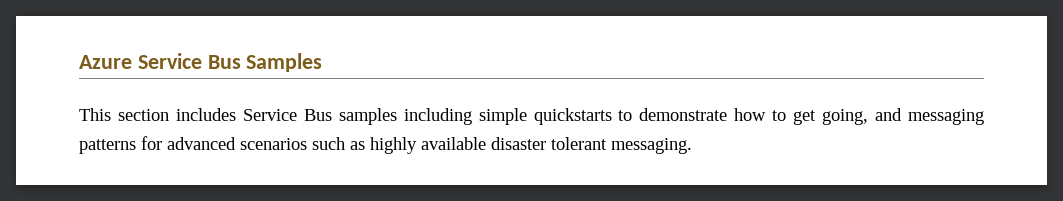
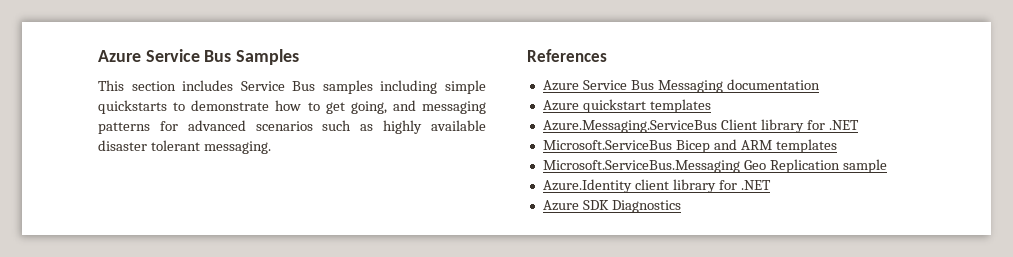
(692, 146) none -> [527,49,607,62] [542,79,820,93] [542,99,711,113] [542,119,859,133] [542,139,837,153] [542,159,887,173] [542,179,771,193] [542,200,681,213] // References // Azure Service Bus Messaging documentation // Azure quickstart templates // Azure.Messaging.ServiceBus Client library for .NET // Microsoft.ServiceBus Bicep and ARM templates // Microsoft.ServiceBus.Messaging Geo Replication sample // Azure.Identity client library for .NET // Azure SDK Diagnostics

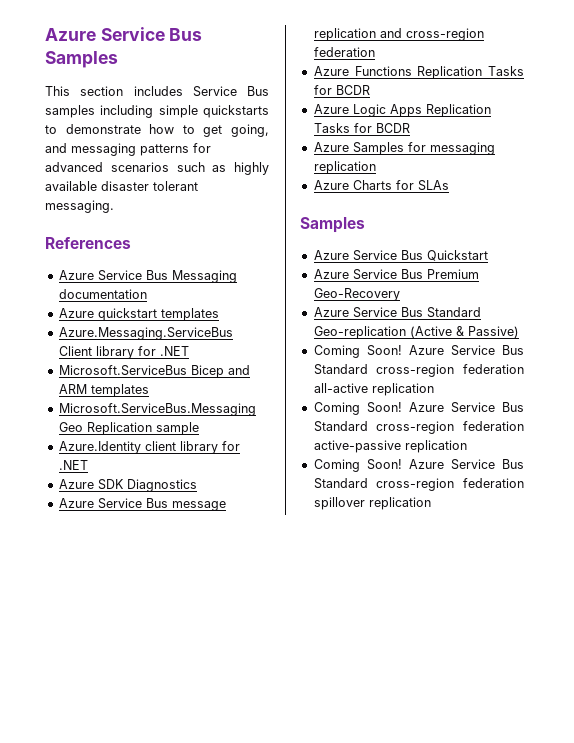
(681, 206) none -> [58,498,226,511] [313,28,484,41] [313,47,375,57] [313,66,524,79] [313,85,370,95] [313,104,491,117] [313,123,410,133] [313,142,495,155] [313,161,376,174] [313,180,449,191] [300,217,365,233] [313,250,488,261] [313,269,479,280] [313,288,400,301] [313,307,481,318] [313,326,519,339] [313,345,524,358] [313,364,524,377] [313,383,434,396] [313,402,524,415] [313,421,524,434] [313,440,467,453] [313,459,524,472] [313,478,524,491] [313,497,431,510] // Azure Service Bus message replication and cross-region federation // Azure Functions Replication Tasks for BCDR // Azure Logic Apps Replication Tasks for BCDR // Azure Samples for messaging replication // Azure Charts for SLAs // Samples // Azure Service Bus Quickstart // Azure Service Bus Premium Geo-Recovery // Azure Service Bus Standard Geo-replication (Active & Passive) // Coming Soon! Azure Service Bus Standard cross-region federation all-active replication // Coming Soon! Azure Service Bus Standard cross-region federation active-passive replication // Coming Soon! Azure Service Bus Standard cross-region federation spillover replication

